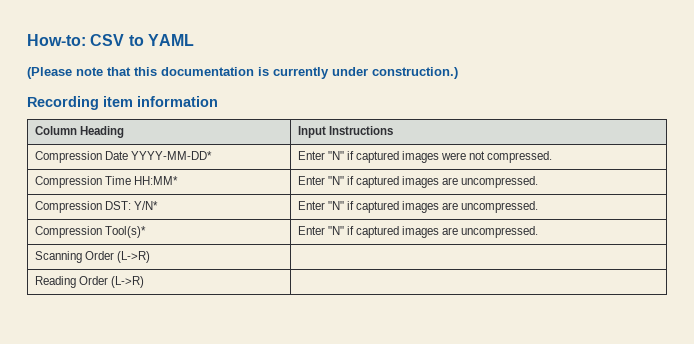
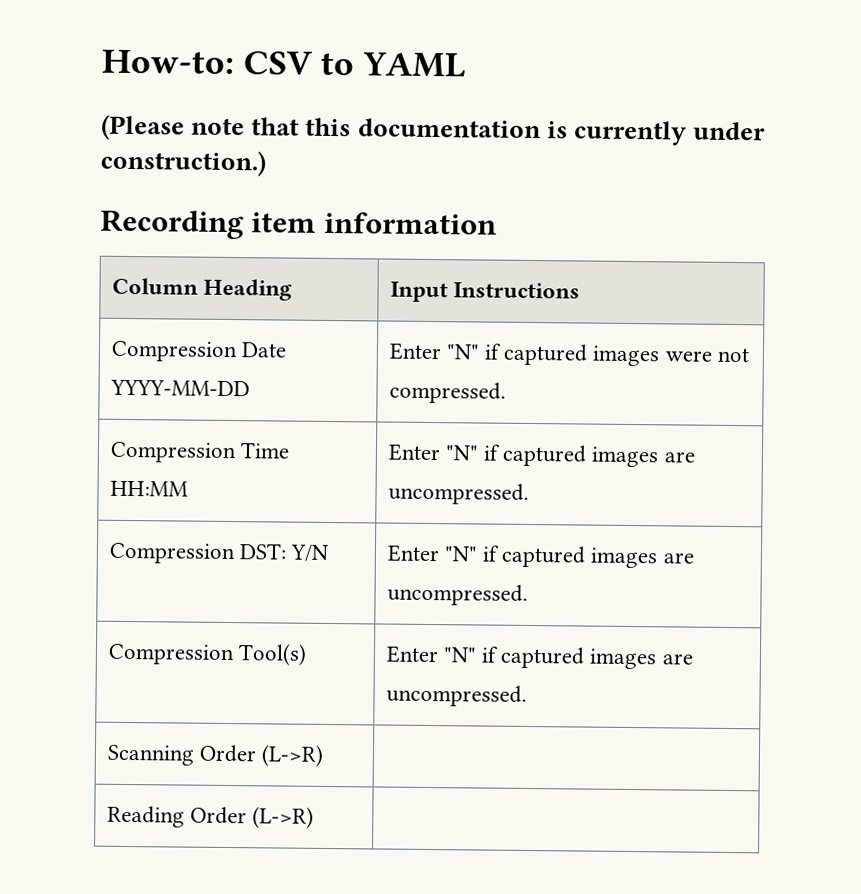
[130,151,212,160] YYYY-MM-DD* -> [109,379,250,397] YYYY-MM-DD
[133,176,178,185] HH:MM* -> [109,480,188,497] HH:MM
[133,201,158,210] [297,201,539,213] [34,226,146,238] Y/N* | Enter "N" if captured images are uncompressed. // Compression Tool(s)* -> [290,544,331,563] [386,544,694,569] [386,583,528,606] [107,643,307,666] Y/N | Enter "N" if captured images are uncompressed. // Compression Tool(s)

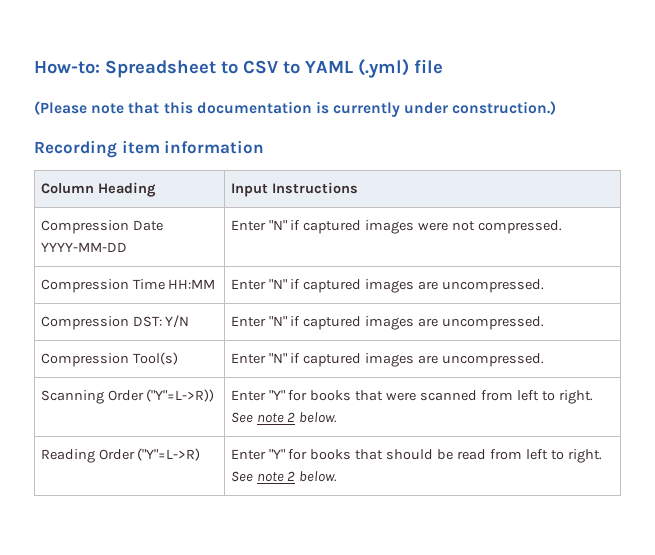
(234, 62) none -> [105,60,238,78] Spreadsheet to
(467, 65) none -> [358,59,443,78] (.yml) file
[261,744,325,767] [106,805,315,829] (L->R) | // Reading Order (L->R) | -> [146,389,215,402] [230,390,593,404] [230,412,338,423] [40,448,201,463] [230,449,602,463] [230,471,338,482] ("Y"=L->R)) | Enter "Y" for books that were scanned from left to right. See note 2 below. // Reading Order ("Y"=L->R) | Enter "Y" for books that should be read from left to right. See note 2 below.

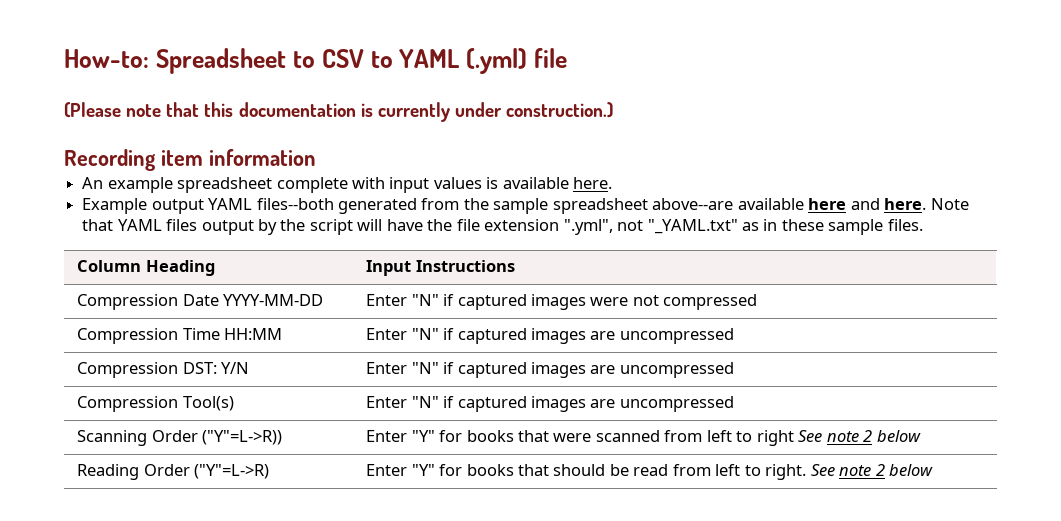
(265, 147) none -> [82,177,613,193] [82,198,969,214] [82,219,923,235] // An example spreadsheet complete with input values is available here. // Example output YAML files--both generated from the sample spreadsheet above--are available here and here. Note that YAML files output by the script will have the file extension ".yml", not "_YAML.txt" as in these sample files.
[478,220,563,234] compressed. -> [663,294,758,310] compressed
[442,279,545,293] uncompressed. -> [619,328,734,344] uncompressed
[442,316,545,330] uncompressed. -> [619,362,734,378] uncompressed
[442,353,545,367] uncompressed. -> [619,396,734,412] uncompressed
[558,390,593,404] [230,412,338,423] right. See note 2 below. -> [756,430,921,446] right See note 2 below
[299,471,338,482] below. -> [888,464,933,476] below

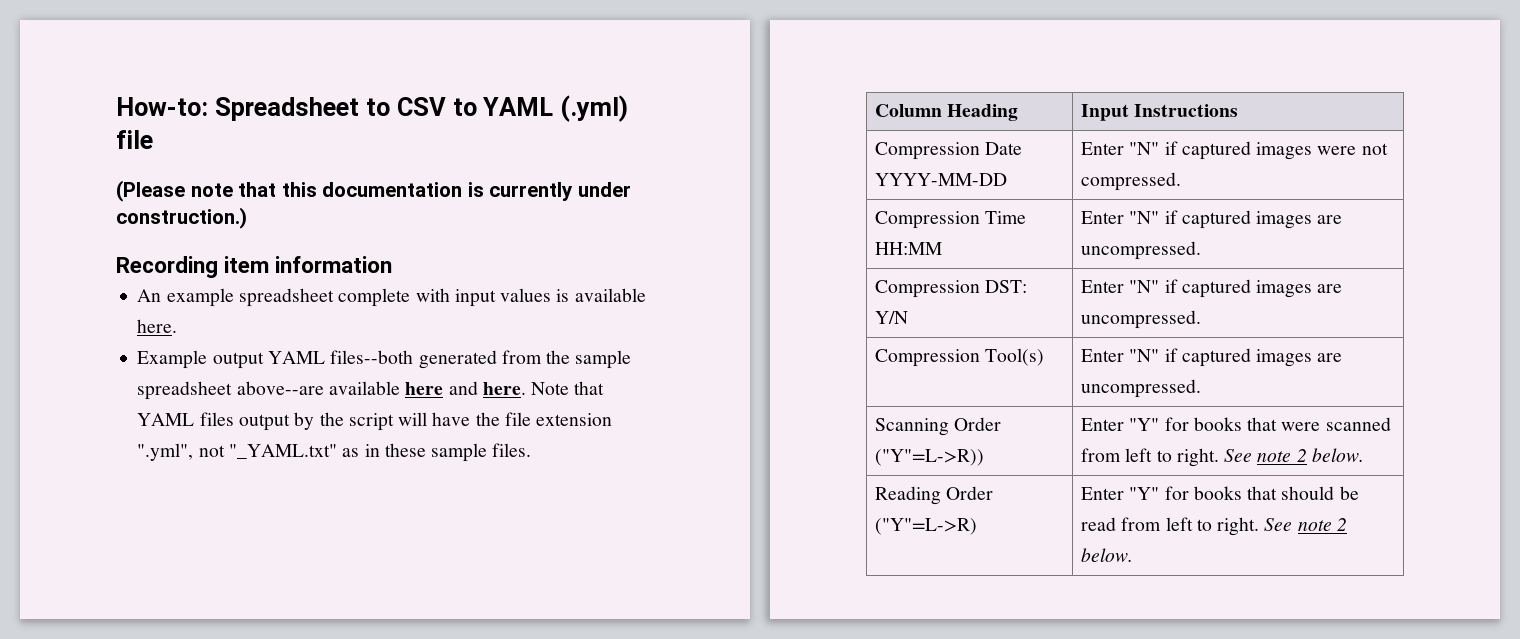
[663,294,758,310] compressed -> [1081,172,1182,191] compressed.
[619,328,734,344] uncompressed -> [1081,241,1202,260] uncompressed.
[619,362,734,378] uncompressed -> [1081,310,1202,329] uncompressed.
[619,396,734,412] uncompressed -> [1081,379,1202,398] uncompressed.
[756,430,921,446] right See note 2 below -> [1176,448,1364,467] right. See note 2 below.
[888,464,933,476] below -> [1081,548,1134,562] below.

